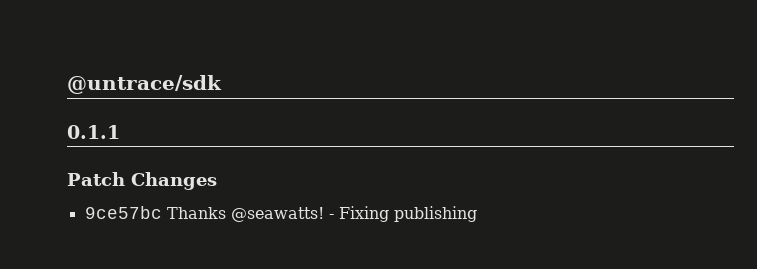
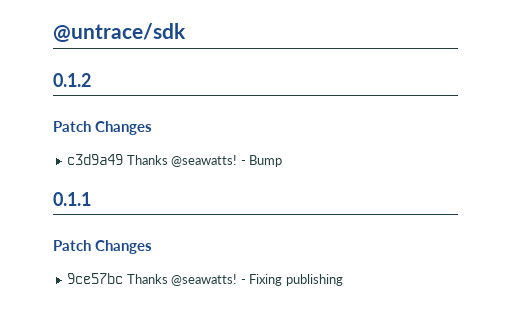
(222, 84) none -> [53,73,91,87] [53,121,153,135] [67,154,283,167] // 0.1.2 // Patch Changes // c3d9a49 Thanks @seawatts! - Bump

